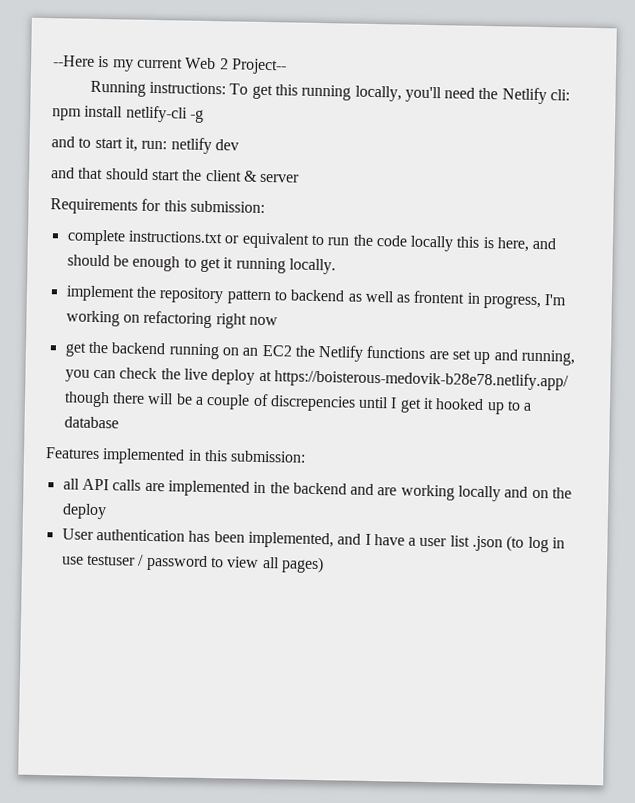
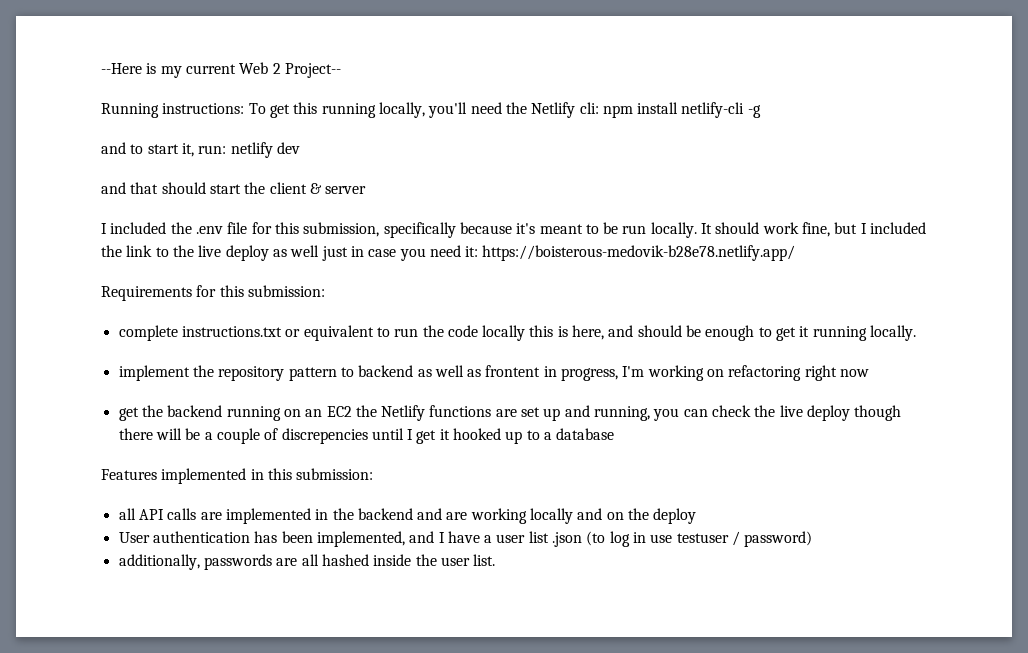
(301, 178) none -> [101,222,927,238] [101,245,796,261] // I included the .env file for this submission, specifically because it's meant to be run locally. It should work fine, but I included the link to the live deploy as well just in case you need it: https://boisterous-medovik-b28e78.netlify.app/
[258,369,569,391] at https://boisterous-medovik-b28e78.netlify.app/ -> (851, 413) none
[145,554,324,574] password to view all pages) -> [744,531,813,547] [118,554,496,570] password) // additionally, passwords are all hashed inside the user list.

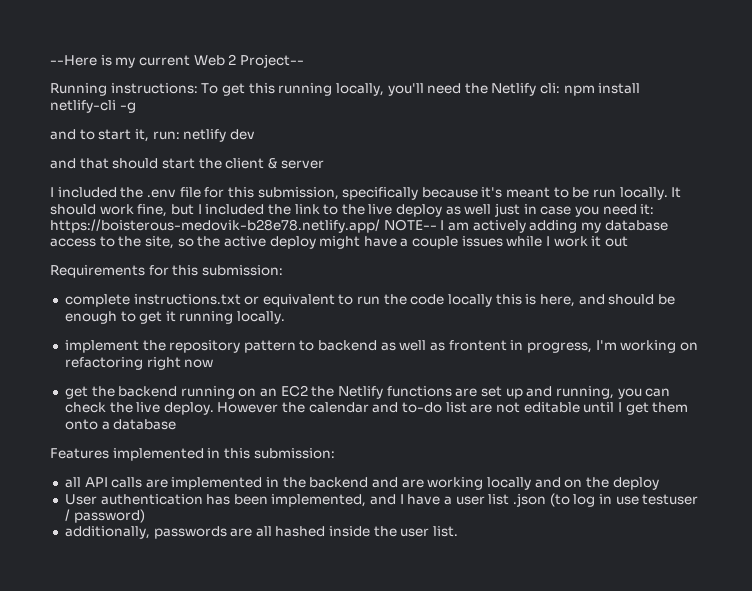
(796, 253) none -> [383,219,668,233] [50,236,628,249] NOTE-- I am actively adding my database access to the site, so the active deploy might have a couple issues while I work it out
[807,405,902,421] [118,428,540,444] deploy though there will be a couple of discrepencies until I get it hooked up to -> [163,402,689,415] [64,419,98,430] deploy. However the calendar and to-do list are not editable until I get them onto

